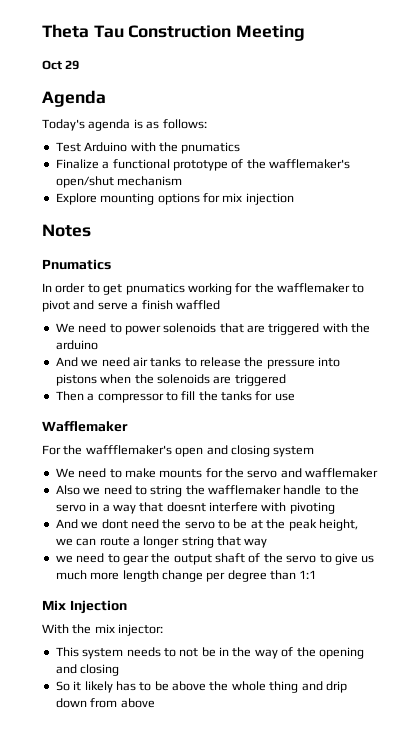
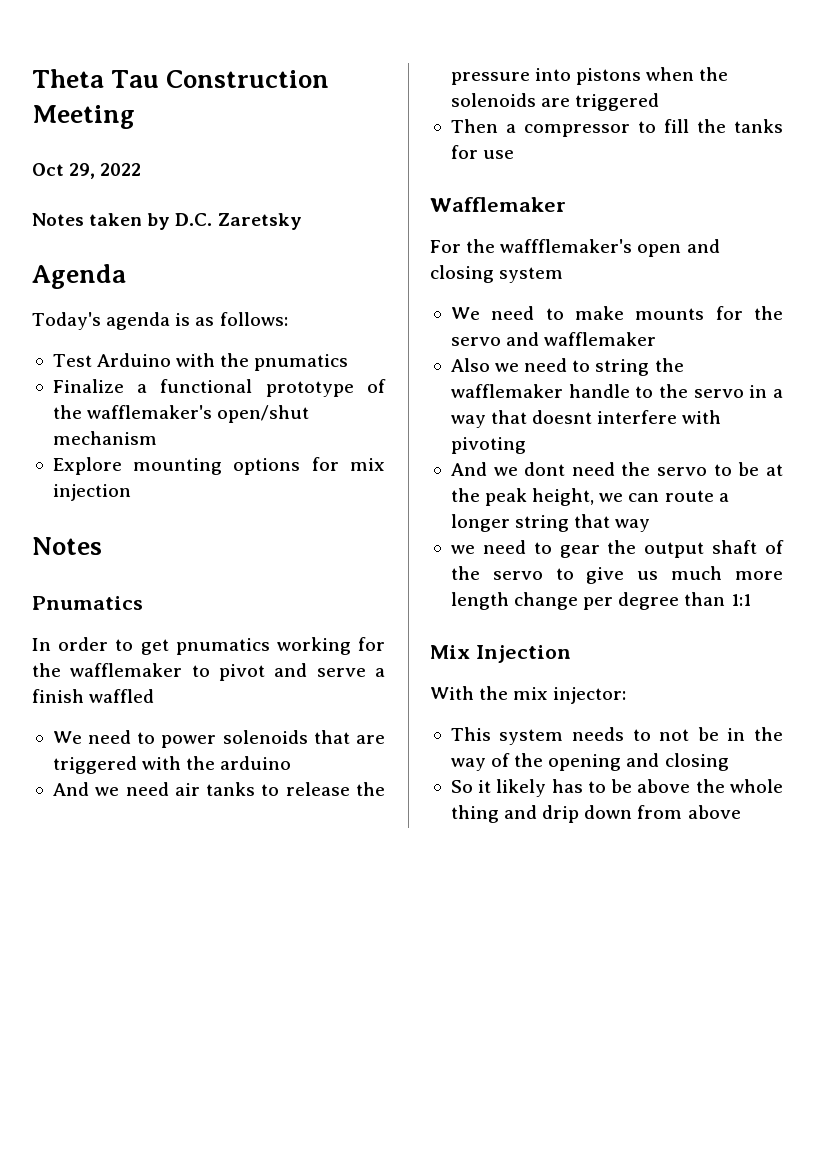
[65,60,80,70] 29 -> [69,163,142,179] [32,213,302,230] 29, 2022 // Notes taken by D.C. Zaretsky

